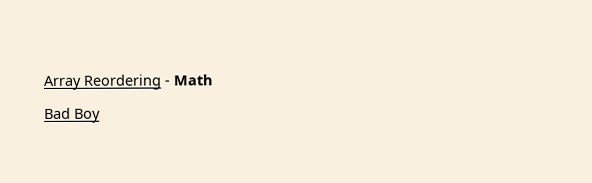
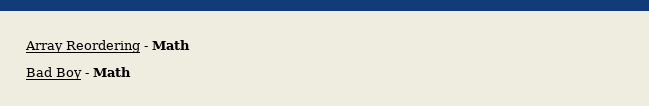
(101, 115) none -> [85,67,131,77] - Math

